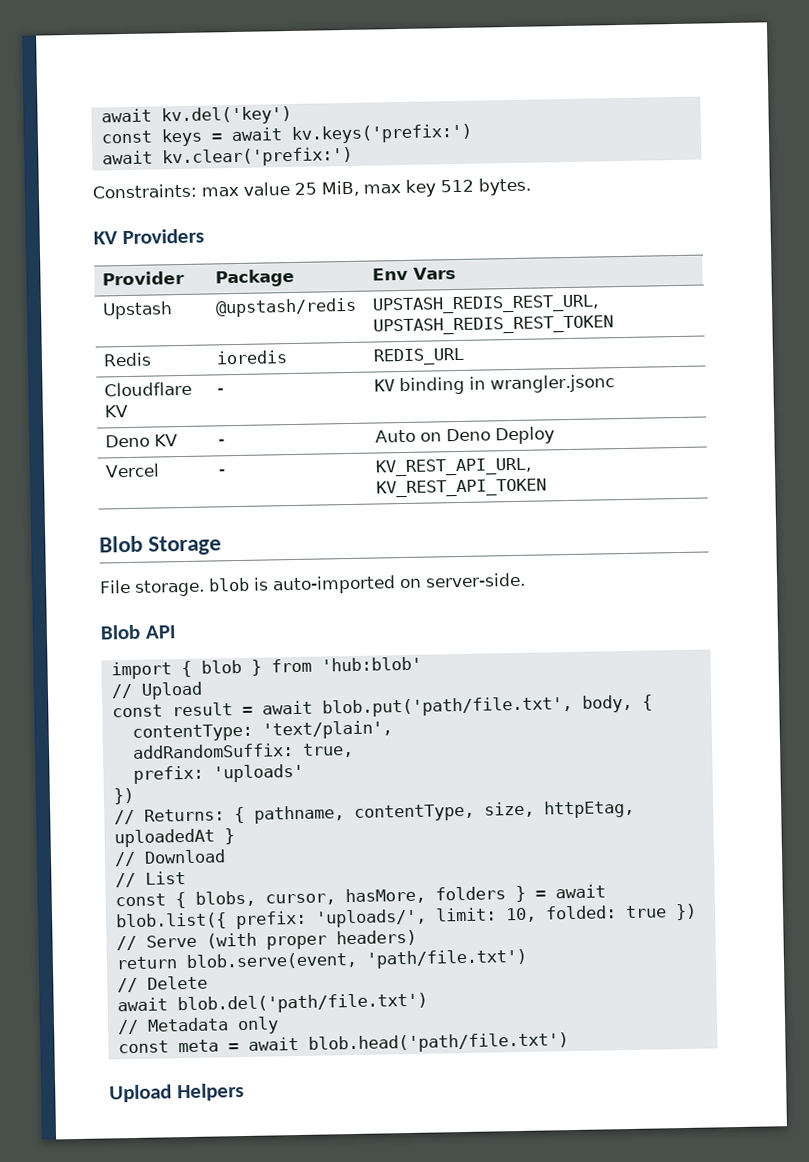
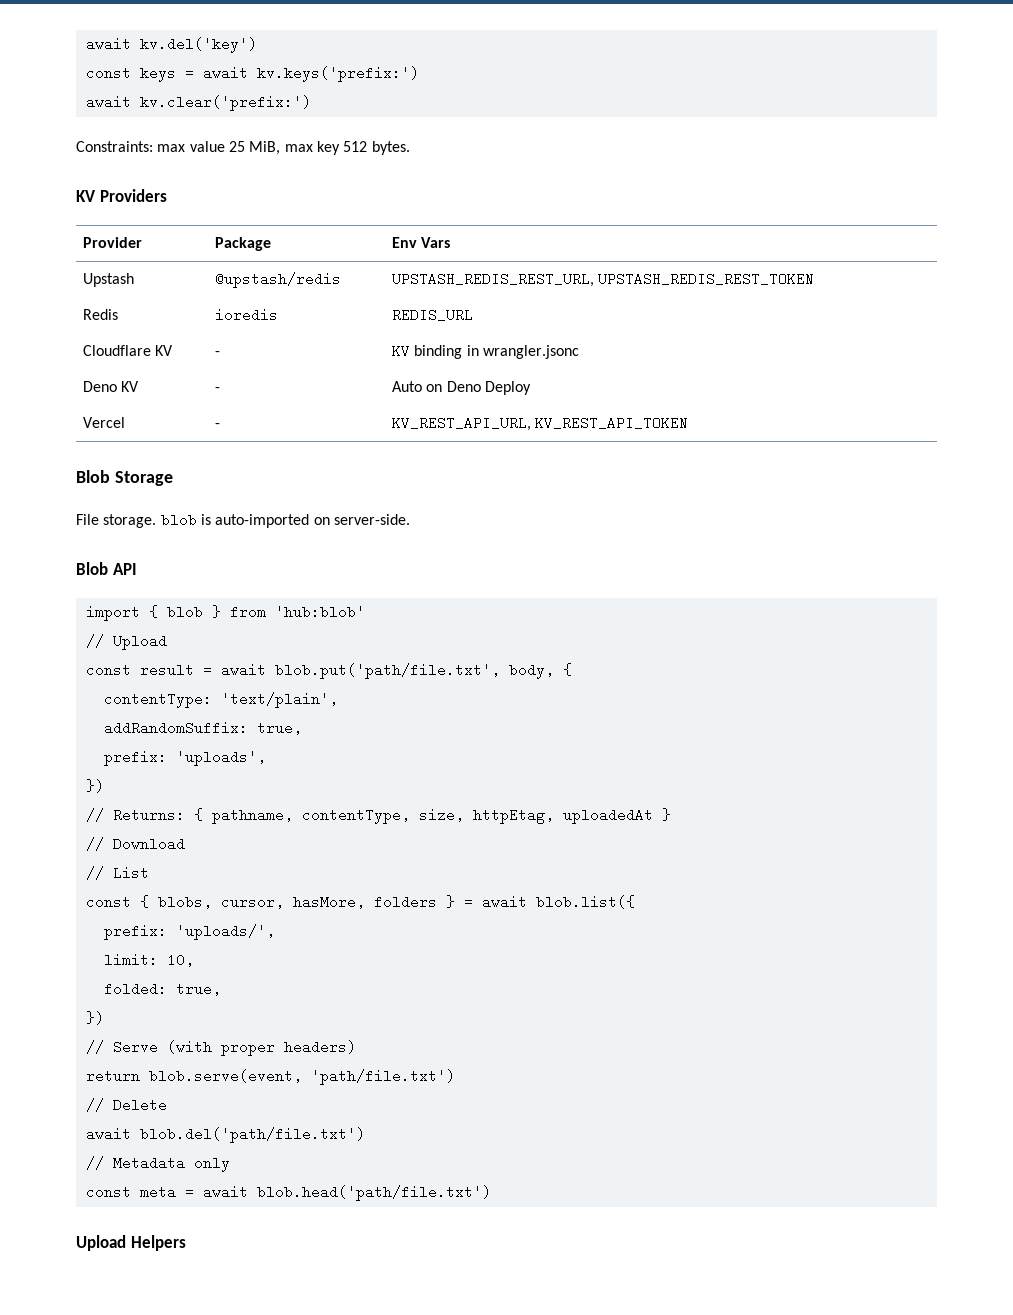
[212,763,304,783] 'uploads' -> [175,750,266,766] 'uploads',
(227, 921) none -> (635, 902) //
(427, 918) none -> (275, 932) //
[544,905,667,920] folded: true -> [103,982,221,996] // folded: true, //

